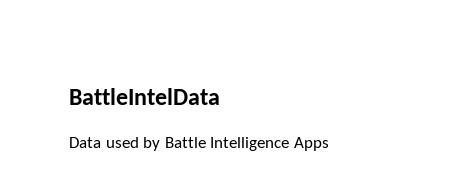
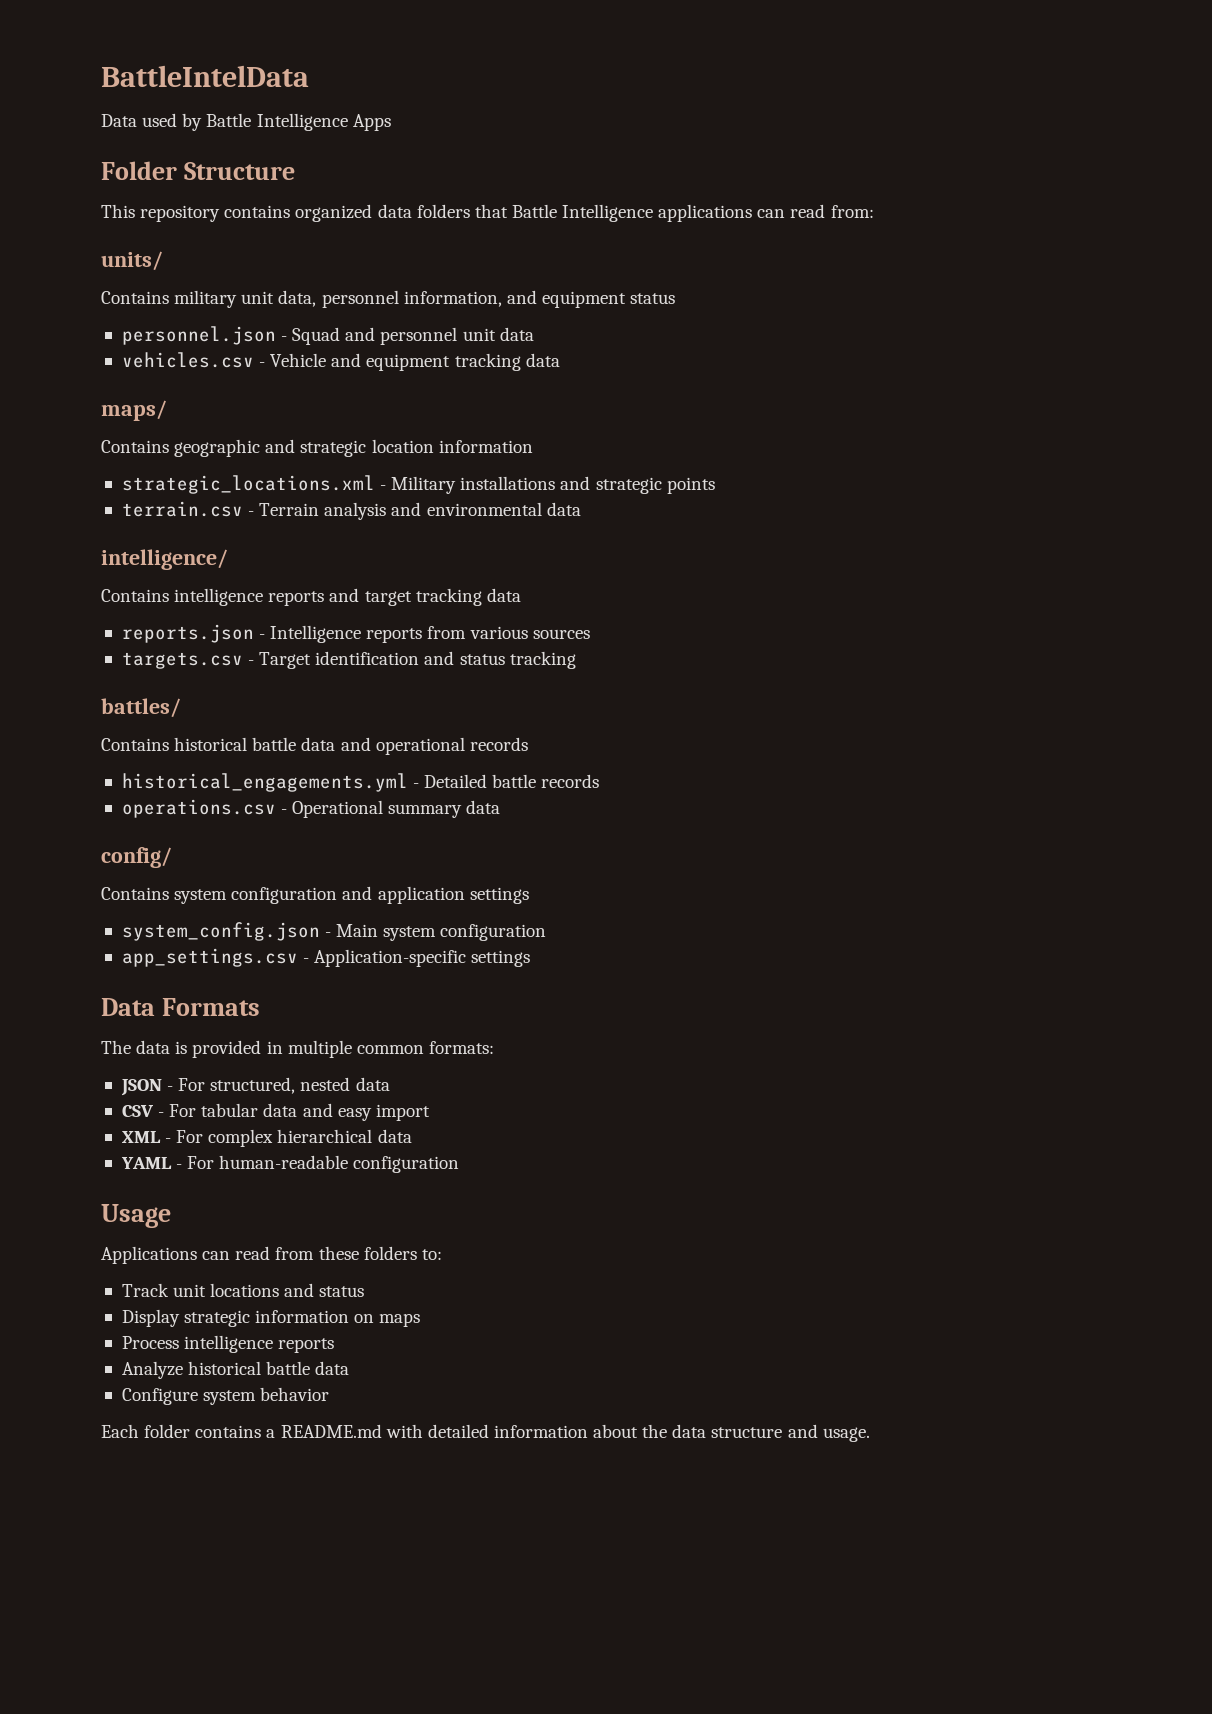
(329, 144) none -> [101,161,295,180] [101,204,874,222] [101,251,163,271] [101,290,676,308] [121,326,534,345] [121,352,560,371] [101,400,167,421] [101,439,533,457] [121,475,715,494] [121,501,581,520] [101,549,228,570] [101,588,521,606] [121,624,590,643] [121,651,576,669] [101,698,181,718] [101,737,528,755] [121,773,600,792] [121,799,501,818] [101,847,172,868] [101,886,529,904] [121,922,547,941] [121,948,531,967] [101,998,260,1016] [101,1040,494,1058] [120,1077,390,1096] [121,1103,430,1121] [121,1129,412,1147] [120,1155,460,1173] [101,1204,171,1228] [101,1246,442,1264] [121,1283,365,1297] [121,1309,421,1327] [121,1335,335,1353] [121,1361,350,1379] [121,1387,330,1405] [101,1424,870,1442] // Folder Structure // This repository contains organized data folders that Battle Intelligence applications can read from: // units/ // Contains military unit data, personnel information, and equipment status // personnel.json - Squad and personnel unit data // vehicles.csv - Vehicle and equipment tracking data // maps/ // Contains geographic and strategic location information // strategic_locations.xml - Military installations and strategic points // terrain.csv - Terrain analysis and environmental data // intelligence/ // Contains intelligence reports and target tracking data // reports.json - Intelligence reports from various sources // targets.csv - Target identification and status tracking // battles/ // Contains historical battle data and operational records // historical_engagements.yml - Detailed battle records // operations.csv - Operational summary data // config/ // Contains system configuration and application settings // system_config.json - Main system configuration // app_settings.csv - Application-specific settings // Data Formats // The data is provided in multiple common formats: // JSON - For structured, nested data // CSV - For tabular data and easy import // XML - For complex hierarchical data // YAML - For human-readable configuration // Usage // Applications can read from these folders to: // Track unit locations and status // Display strategic information on maps // Process intelligence reports // Analyze historical battle data // Configure system behavior // Each folder contains a README.md with detailed information about the data structure and usage.

